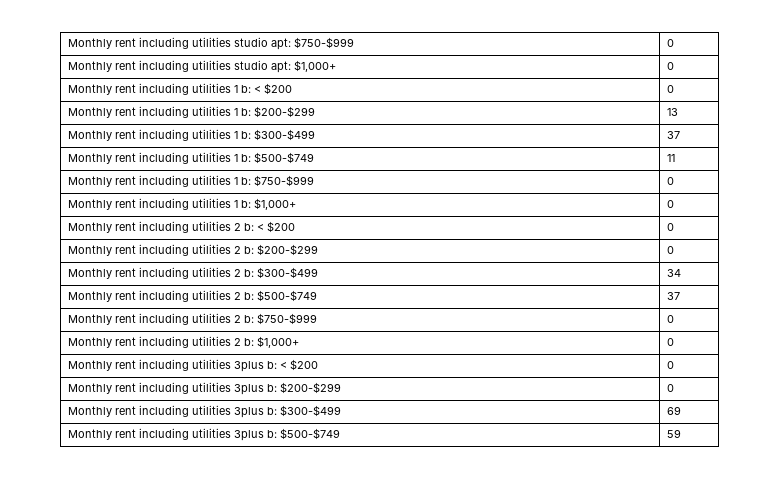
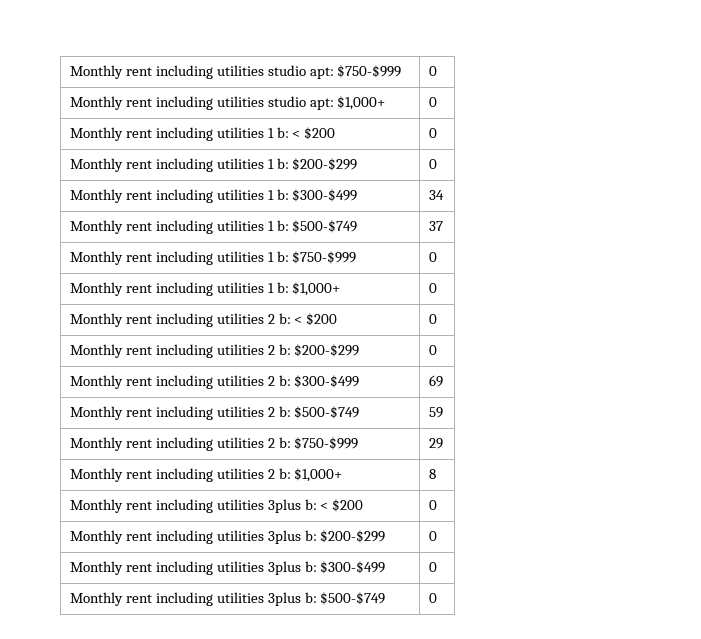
[666,108,678,116] 13 -> [428,159,437,169] 0
[666,131,680,139] 37 -> [428,190,444,200] 34
[666,154,675,162] 11 -> [428,221,443,231] 37
[666,269,681,277] 34 -> [428,375,443,387] 69
[666,292,680,300] 37 -> [428,407,443,418] 59
[666,315,674,323] 0 -> [428,438,443,449] 29
[666,338,674,346] 0 -> [428,469,436,479] 8
[666,406,681,415] 69 -> [428,562,437,572] 0
[666,429,681,438] 59 -> [428,593,437,603] 0

